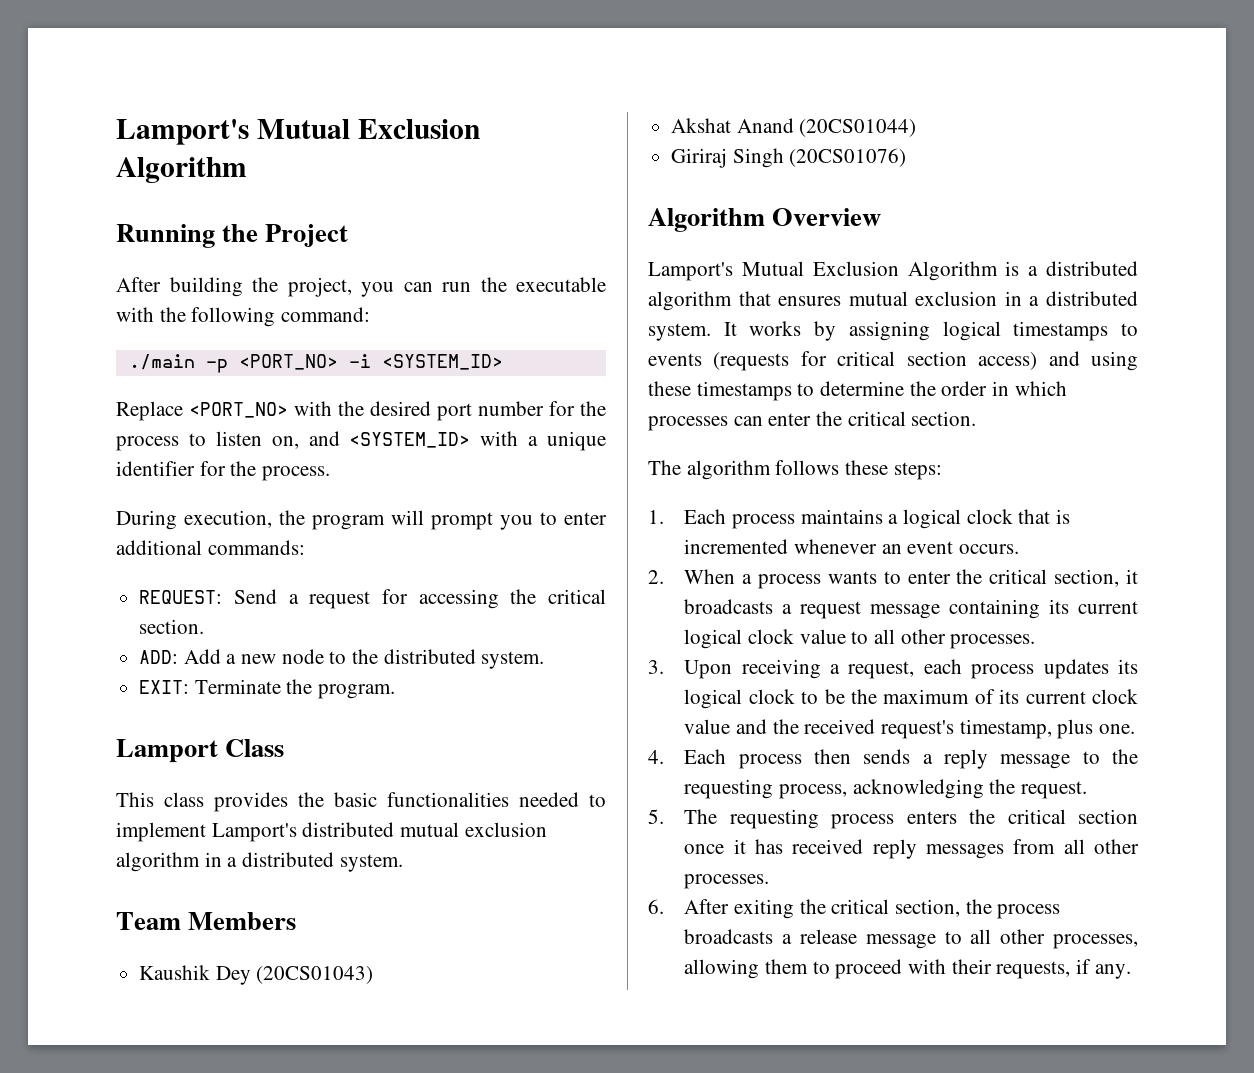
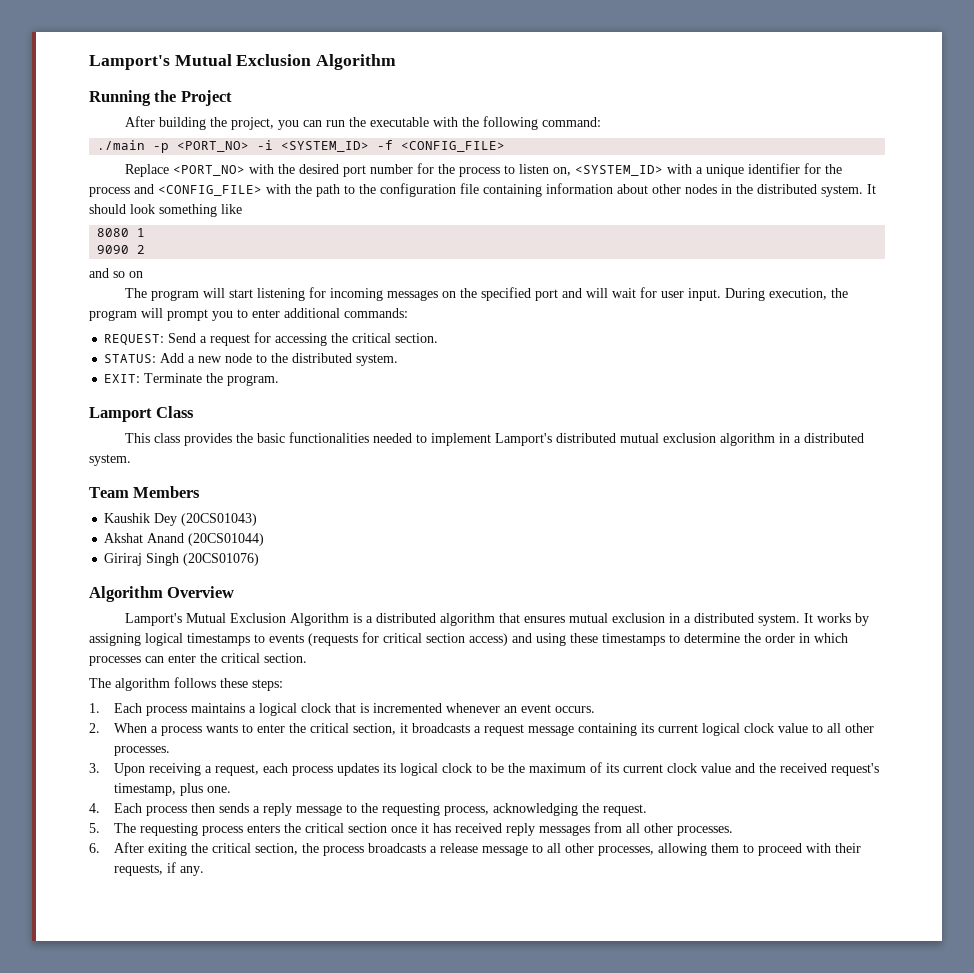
(503, 362) none -> [377,140,506,152] -f <CONFIG_FILE>
[308,431,340,446] and -> (572, 171) none
[262,466,331,481] process. // -> [89,183,876,197] [89,204,242,217] [97,228,146,237] [97,245,146,254] [89,268,143,278] [125,287,722,301] process and <CONFIG_FILE> with the path to the configuration file containing information about other nodes in the distributed system. It should look something like // 8080 1 // 9090 2 // and so on // The program will start listening for incoming messages on the specified port and will wait for user input.
[139,650,179,664] ADD: -> [104,354,157,363] STATUS:

